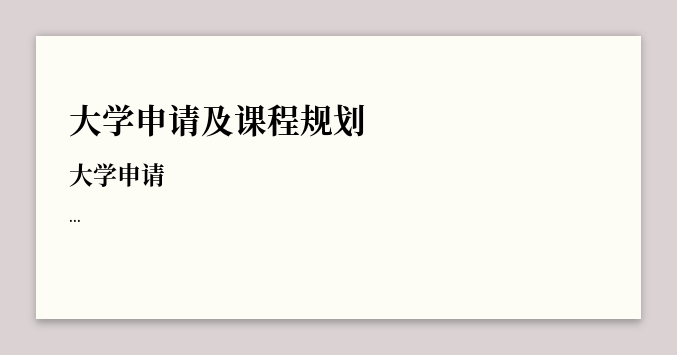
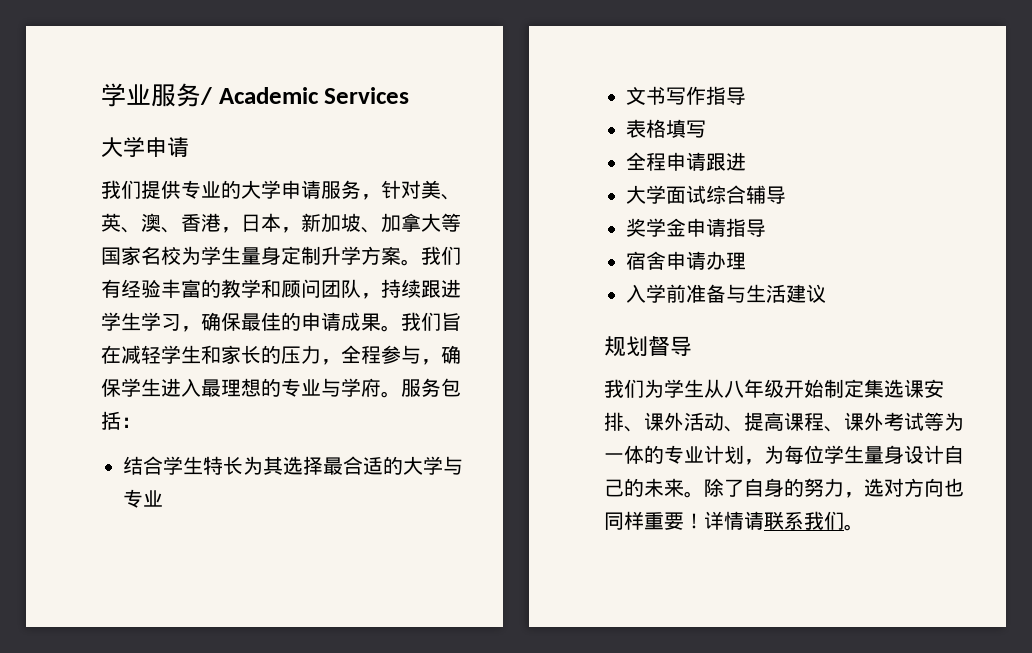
[69,104,366,138] [69,163,165,187] [69,219,81,222] 大学申请及课程规划 // 大学申请 // ... -> [101,83,410,107] [101,137,189,157] [101,180,461,200] [101,213,461,233] [101,246,461,266] [101,279,461,299] [101,312,461,332] [101,345,461,365] [101,378,461,398] [101,411,141,430] [123,456,463,475] [123,489,163,508] [626,86,746,105] [626,119,706,138] [626,152,746,171] [626,185,786,204] [626,218,766,237] [626,251,746,270] [626,284,826,303] [604,336,692,357] [604,379,944,398] [604,412,964,432] [604,445,964,465] [604,478,964,498] [604,511,864,531] 学业服务/ Academic Services // 大学申请 // 我们提供专业的大学申请服务，针对美、英、澳、香港，日本，新加坡、加拿大等国家名校为学生量身定制升学方案。我们有经验丰富的教学和顾问团队，持续跟进学生学习，确保最佳的申请成果。我们旨在减轻学生和家长的压力，全程参与，确保学生进入最理想的专业与学府。服务包括： // 结合学生特长为其选择最合适的大学与专业 // 文书写作指导 // 表格填写 // 全程申请跟进 // 大学面试综合辅导 // 奖学金申请指导 // 宿舍申请办理 // 入学前准备与生活建议 // 规划督导 // 我们为学生从八年级开始制定集选课安排、课外活动、提高课程、课外考试等为一体的专业计划，为每位学生量身设计自己的未来。除了自身的努力，选对方向也同样重要！详情请联系我们。

